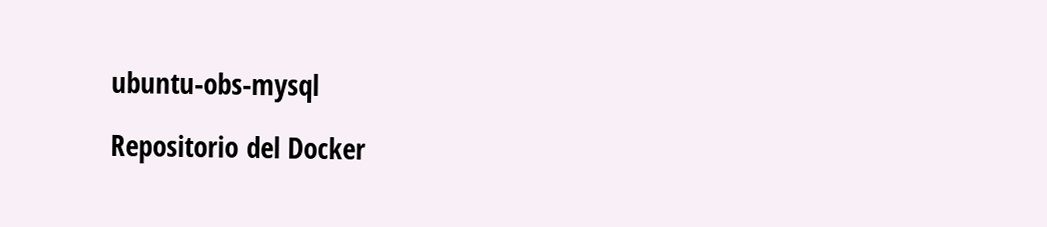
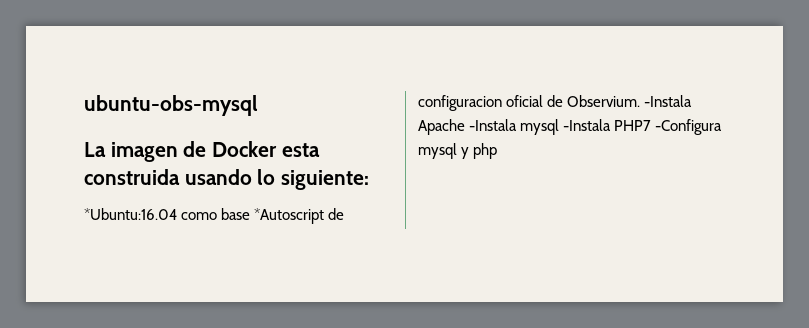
[110,133,367,165] Repositorio del Docker -> [84,141,320,162] [84,169,370,190] [84,208,345,224] [418,95,693,111] [418,119,723,135] [418,143,498,159] La imagen de Docker esta construida usando lo siguiente: // *Ubuntu:16.04 como base *Autoscript de configuracion oficial de Observium. -Instala Apache -Instala mysql -Instala PHP7 -Configura mysql y php

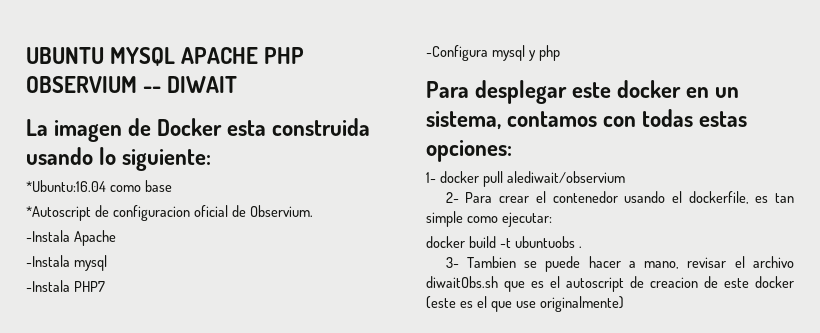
[84,95,258,116] ubuntu-obs-mysql -> [26,47,305,66] [26,76,238,93] UBUNTU MYSQL APACHE PHP OBSERVIUM -- DIWAIT
(251, 214) none -> (172, 186) //
(641, 101) none -> (313, 211) //
(465, 127) none -> (116, 238) //
(560, 127) none -> (107, 263) //
(652, 125) none -> (105, 286) //
(498, 151) none -> [426,80,740,104] [426,109,748,130] [426,140,512,162] [426,171,625,187] [445,191,794,204] [426,211,552,227] [426,236,582,248] [445,256,794,272] [426,276,794,292] [426,296,624,312] // Para desplegar este docker en un sistema, contamos con todas estas opciones: // 1- docker pull alediwait/observium // 2- Para crear el contenedor usando el dockerfile, es tan simple como ejecutar: // docker build -t ubuntuobs . // 3- Tambien se puede hacer a mano, revisar el archivo diwaitObs.sh que es el autoscript de creacion de este docker (este es el que use originalmente)

